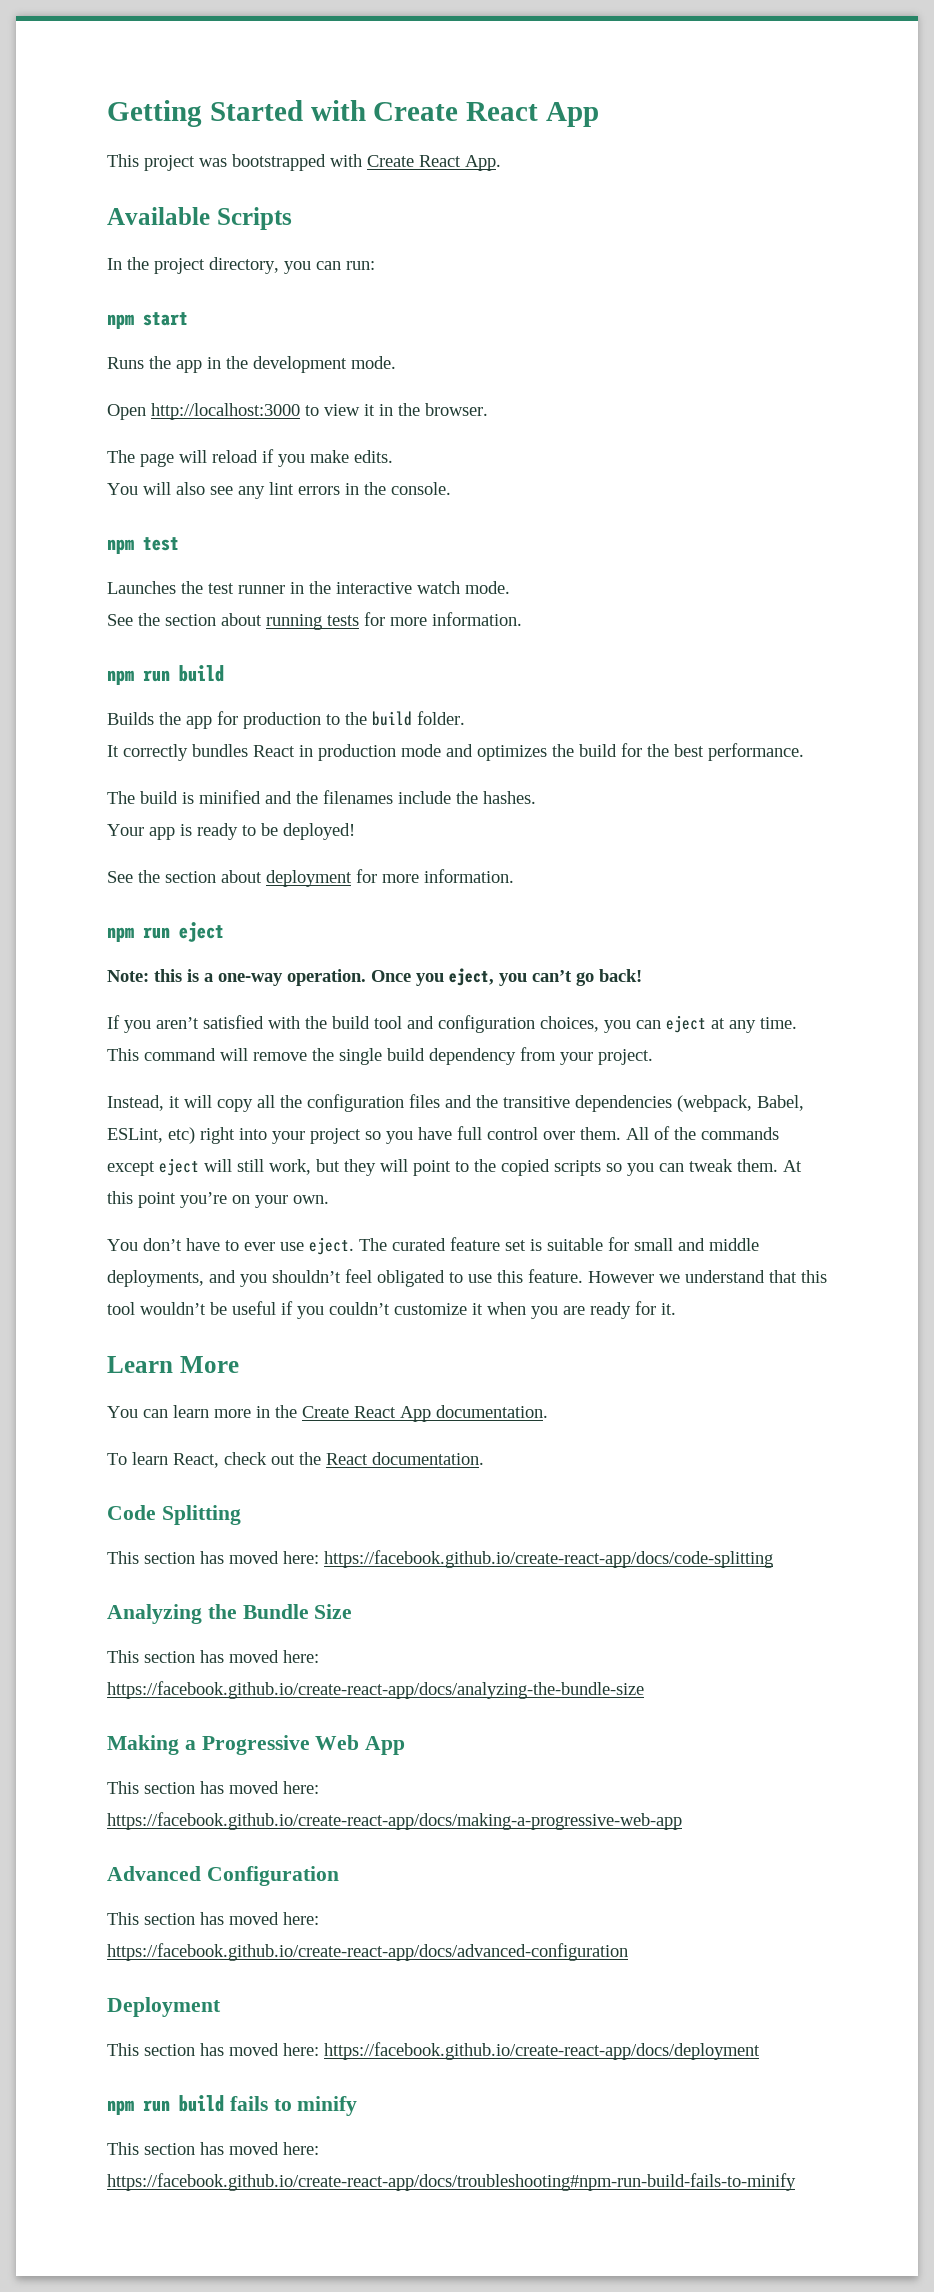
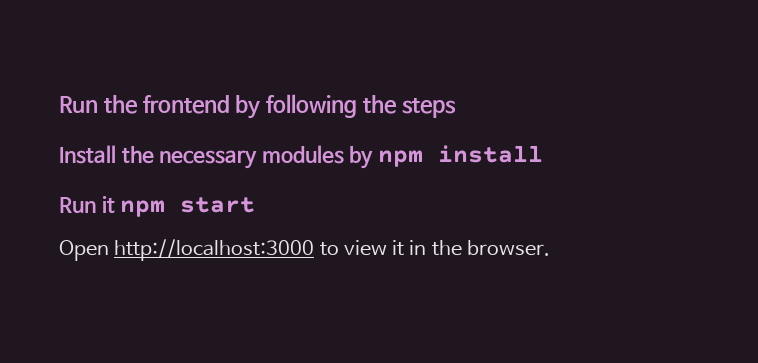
[107,100,600,127] [107,154,501,171] [107,207,292,230] [107,257,375,274] [107,312,188,329] [107,356,396,373] Getting Started with Create React App // This project was bootstrapped with Create React App. // Available Scripts // In the project directory, you can run: // npm start // Runs the app in the development mode. -> [59,94,456,119] [59,145,543,169] [59,196,256,217] Run the frontend by following the steps // Install the necessary modules by npm install // Run it npm start
[107,449,393,467] [107,482,451,499] [107,537,179,554] [107,581,510,594] [107,612,522,630] [107,665,224,685] [107,711,465,729] [107,743,804,761] [107,790,536,804] [107,823,355,840] [107,869,514,887] [107,922,224,942] [107,968,642,986] [107,1015,797,1033] [107,1047,653,1065] [107,1094,804,1112] [107,1126,779,1144] [107,1158,802,1176] [107,1191,329,1208] [107,1237,759,1255] [107,1269,827,1287] [107,1301,676,1319] [107,1356,239,1373] [107,1405,548,1422] [107,1452,484,1468] [107,1505,241,1525] [107,1550,773,1568] [107,1604,353,1624] [107,1650,319,1663] [107,1681,644,1699] [107,1735,406,1755] [107,1781,319,1794] [107,1812,682,1830] [107,1866,339,1886] [107,1912,319,1925] [107,1943,628,1961] [107,1997,221,2017] [107,2042,760,2060] [107,2095,358,2116] [107,2142,319,2155] [107,2173,796,2191] // The page will reload if you make edits. // You will also see any lint errors in the console. // npm test // Launches the test runner in the interactive watch mode. // See the section about running tests for more information. // npm run build // Builds the app for production to the build folder. // It correctly bundles React in production mode and optimizes the build for the best performance. // The build is minified and the filenames include the hashes. // Your app is ready to be deployed! // See the section about deployment for more information. // npm run eject // Note: this is a one-way operation. Once you eject, you can’t go back! // If you aren’t satisfied with the build tool and configuration choices, you can eject at any time. This command will remove the single build dependency from your project. // Instead, it will copy all the configuration files and the transitive dependencies (webpack, Babel, ESLint, etc) right into your project so you have full control over them. All of the commands except eject will still work, but they will point to the copied scripts so you can tweak them. At this point you’re on your own. // You don’t have to ever use eject. The curated feature set is suitable for small and middle deployments, and you shouldn’t feel obligated to use this feature. However we understand that this tool wouldn’t be useful if you couldn’t customize it when you are ready for it. // Learn More // You can learn more in the Create React App documentation. // To learn React, check out the React documentation. // Code Splitting // This section has moved here: https://facebook.github.io/create-react-app/docs/code-splitting // Analyzing the Bundle Size // This section has moved here: https://facebook.github.io/create-react-app/docs/analyzing-the-bundle-size // Making a Progressive Web App // This section has moved here: https://facebook.github.io/create-react-app/docs/making-a-progressive-web-app // Advanced Configuration // This section has moved here: https://facebook.github.io/create-react-app/docs/advanced-configuration // Deployment // This section has moved here: https://facebook.github.io/create-react-app/docs/deployment // npm run build fails to minify // This section has moved here: https://facebook.github.io/create-react-app/docs/troubleshooting#npm-run-build-fails-to-minify -> (550, 248) none

